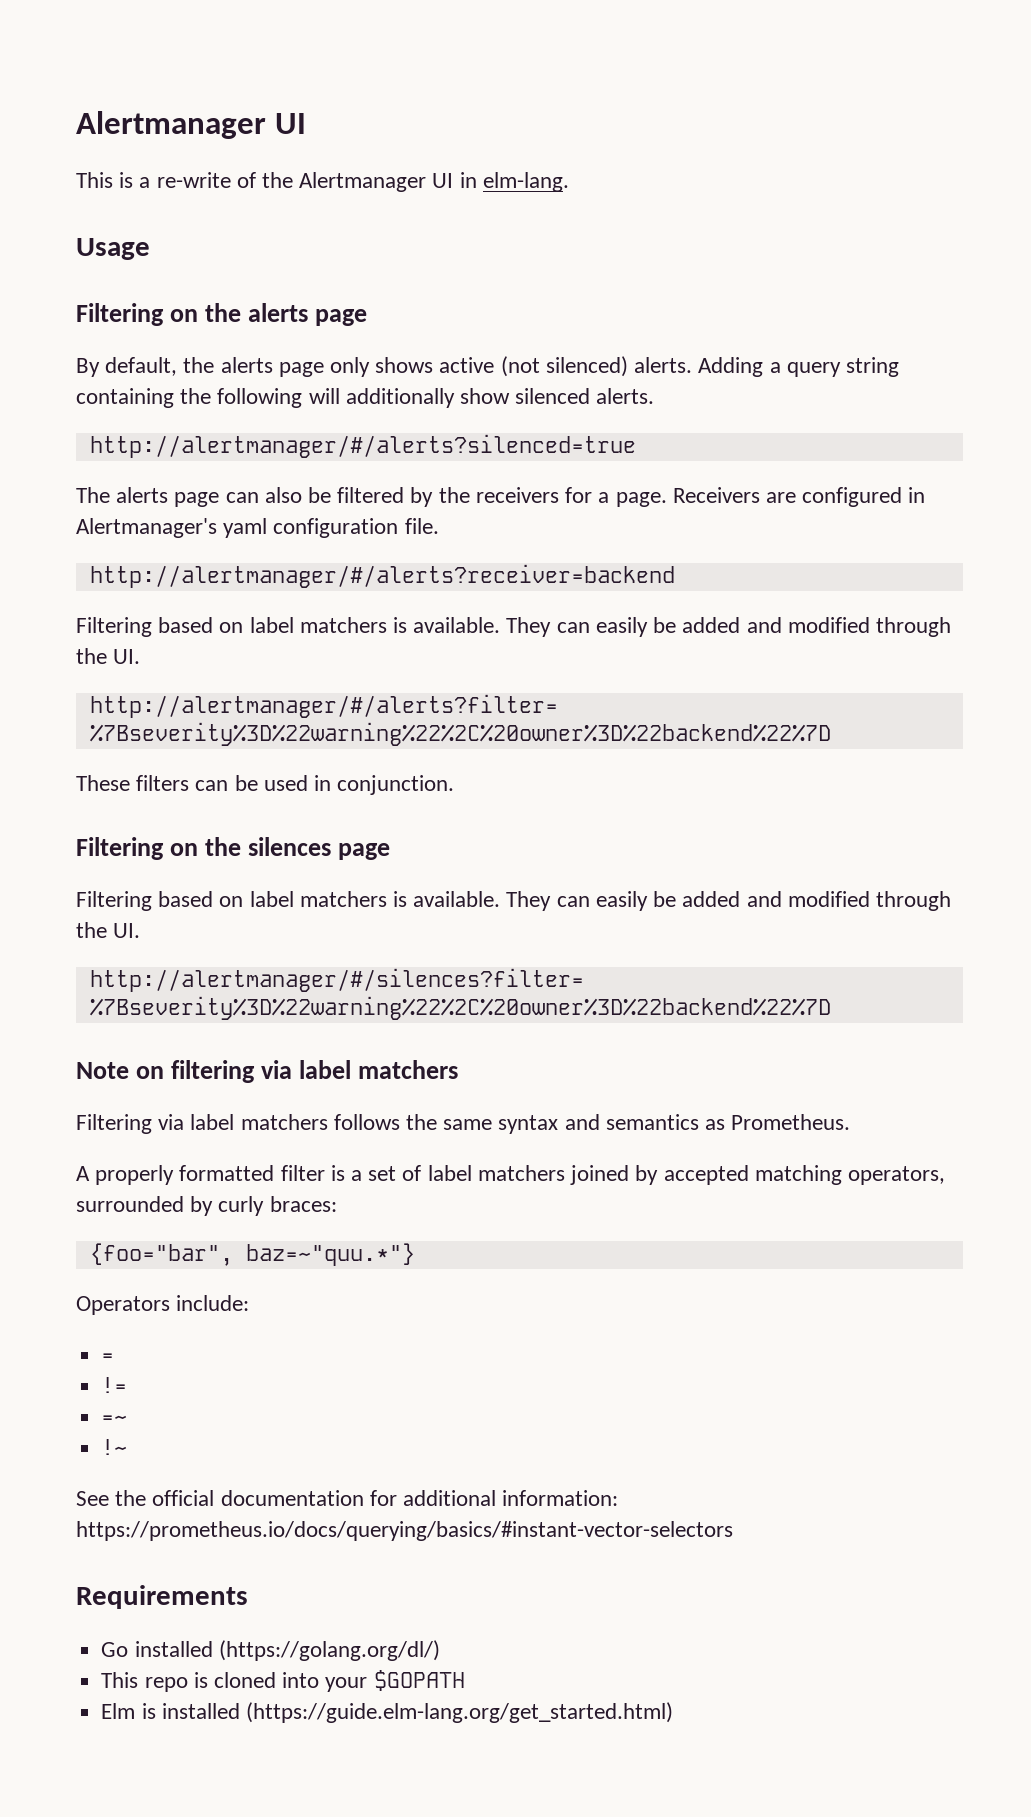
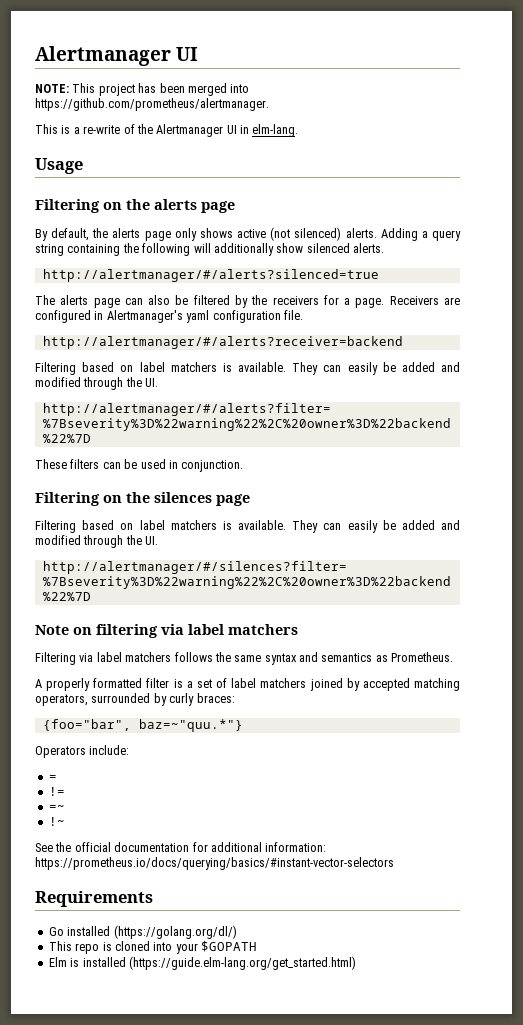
[76,111,306,139] Alertmanager UI -> [35,46,199,66] [35,83,250,96] [35,98,269,111] Alertmanager UI // NOTE: This project has been merged into https://github.com/prometheus/alertmanager.

